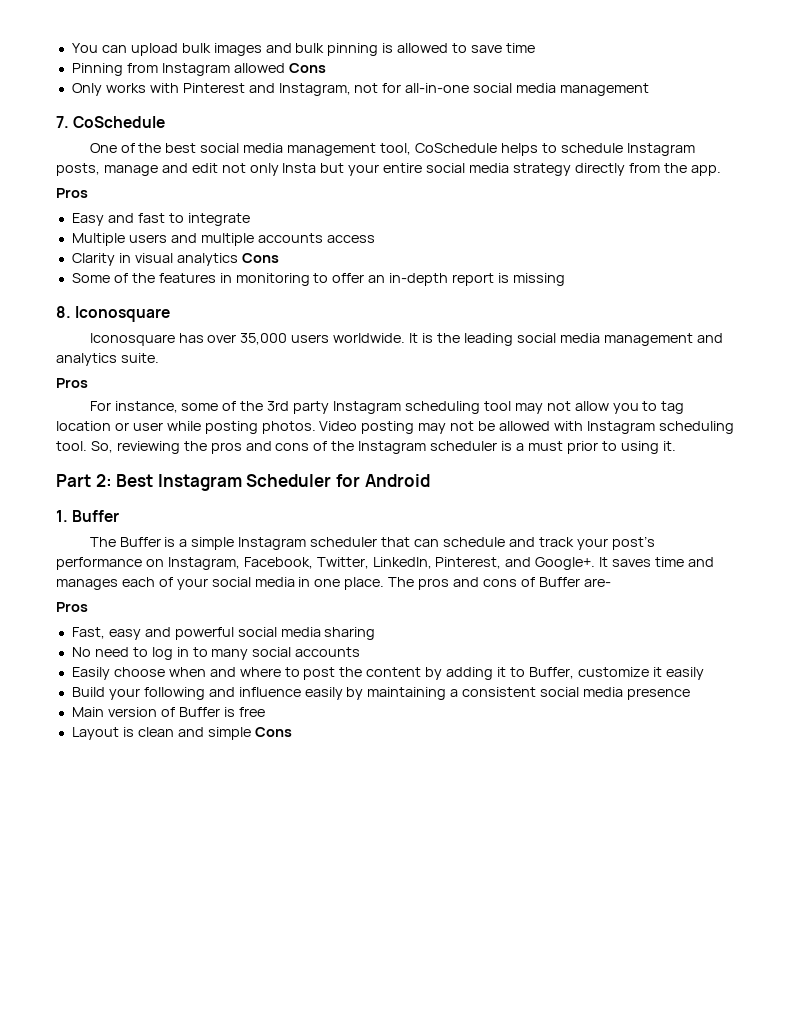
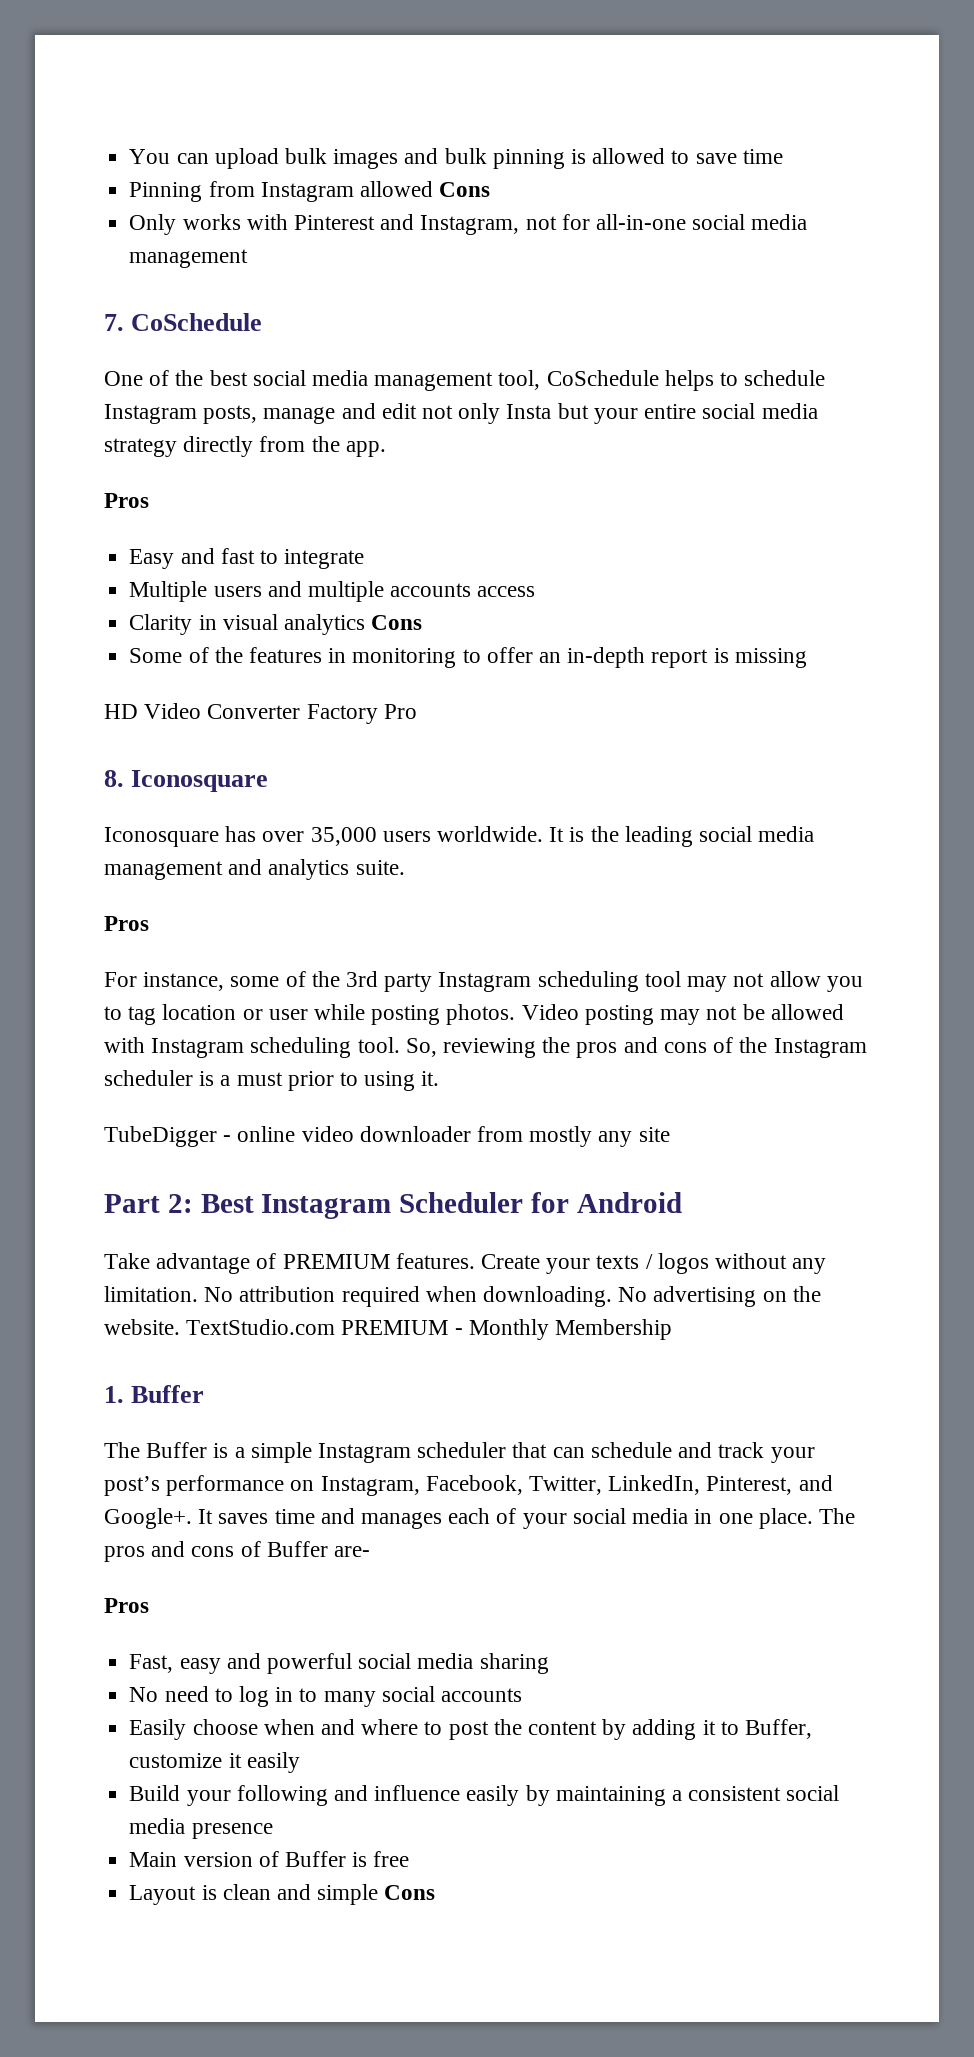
(565, 279) none -> [104,703,417,724] // HD Video Converter Factory Pro
(676, 446) none -> [104,1126,670,1147] // TubeDigger - online video downloader from mostly any site
(430, 480) none -> [104,1253,827,1274] [104,1286,821,1307] [104,1319,673,1340] // Take advantage of PREMIUM features. Create your texts / logos without any limitation. No attribution required when downloading. No advertising on the website. TextStudio.com PREMIUM - Monthly Membership

